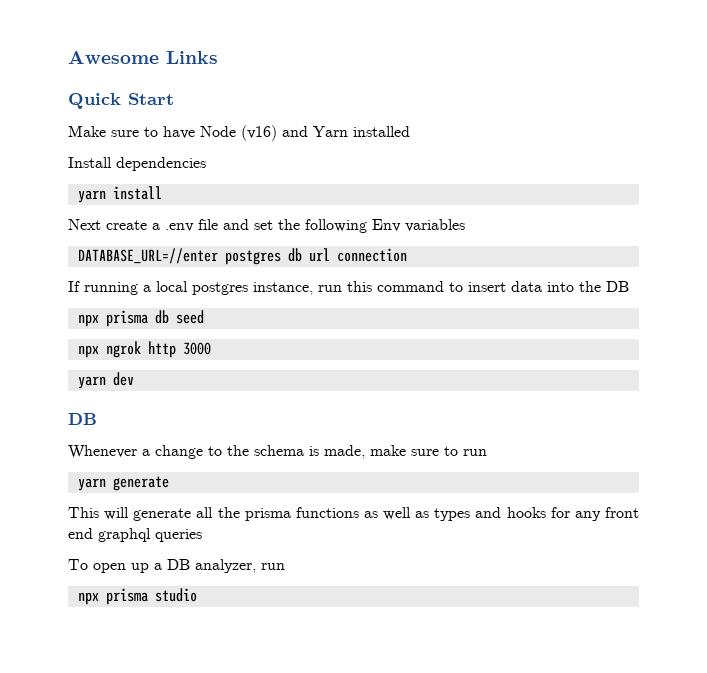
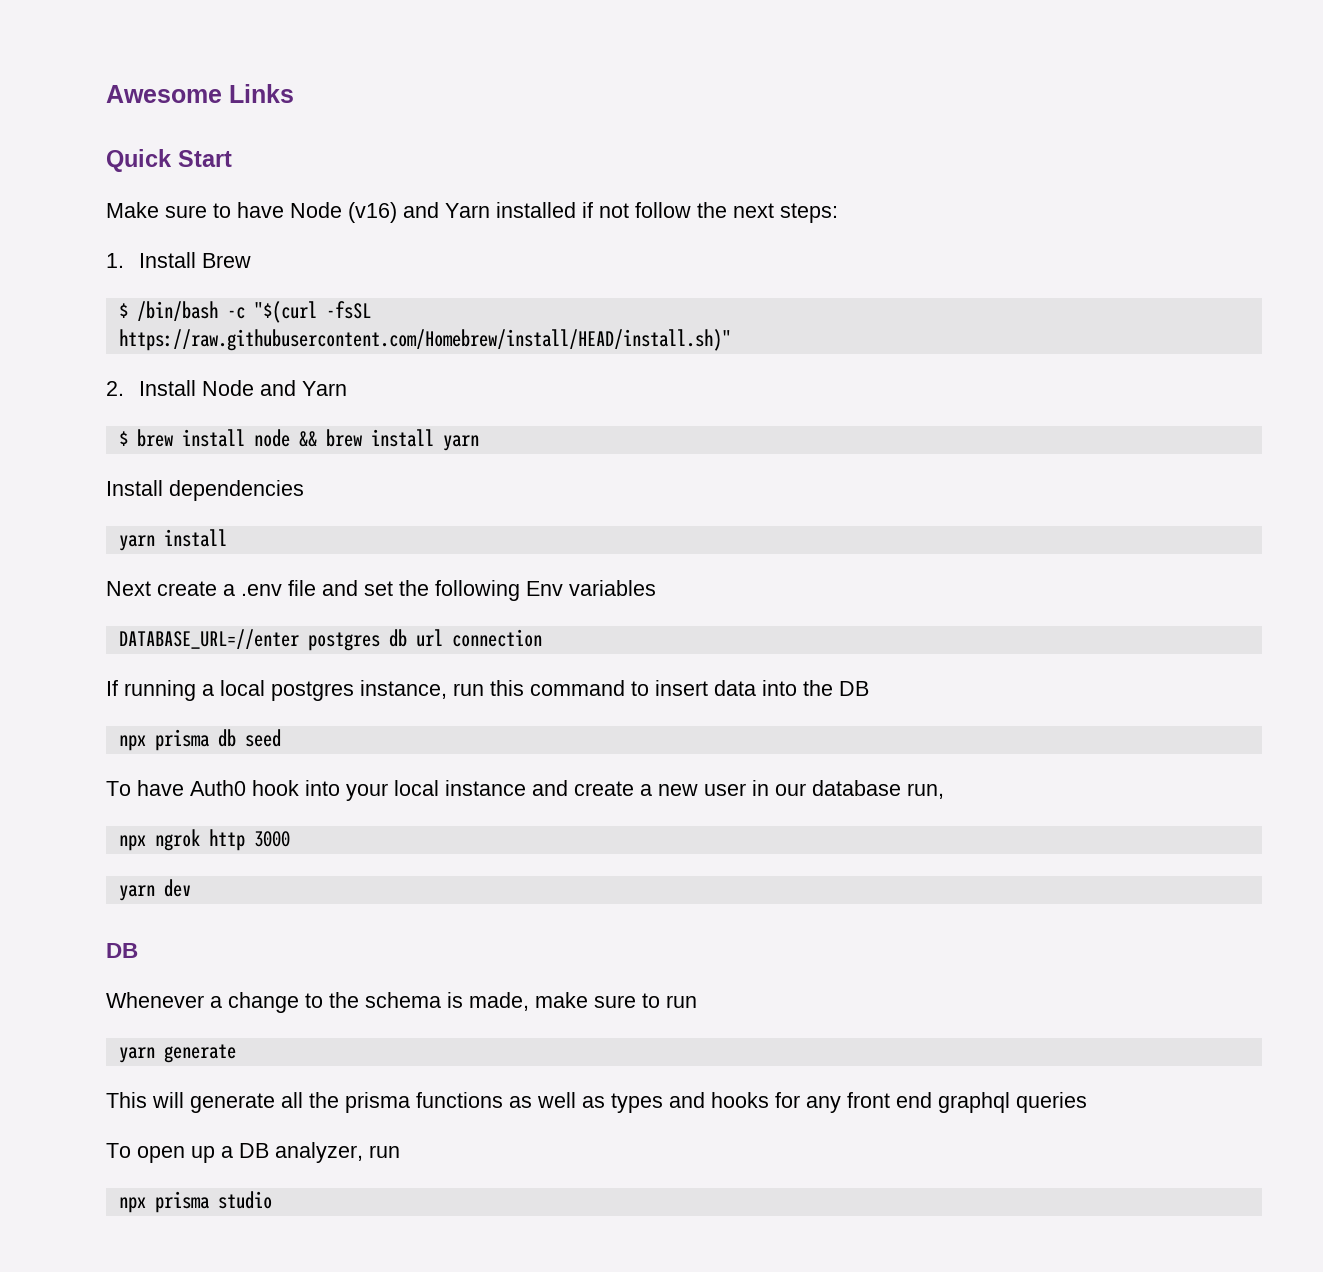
(410, 131) none -> [582,202,838,223] [106,252,252,268] [118,301,371,323] [118,329,731,351] [106,380,348,396] [118,429,479,451] if not follow the next steps: // 1. Install Brew // $ /bin/bash -c "$(curl -fsSL // https://raw.githubusercontent.com/Homebrew/install/HEAD/install.sh)" // 2. Install Node and Yarn // $ brew install node && brew install yarn
(204, 317) none -> [106,780,944,801] // To have Auth0 hook into your local instance and create a new user in our database run,

